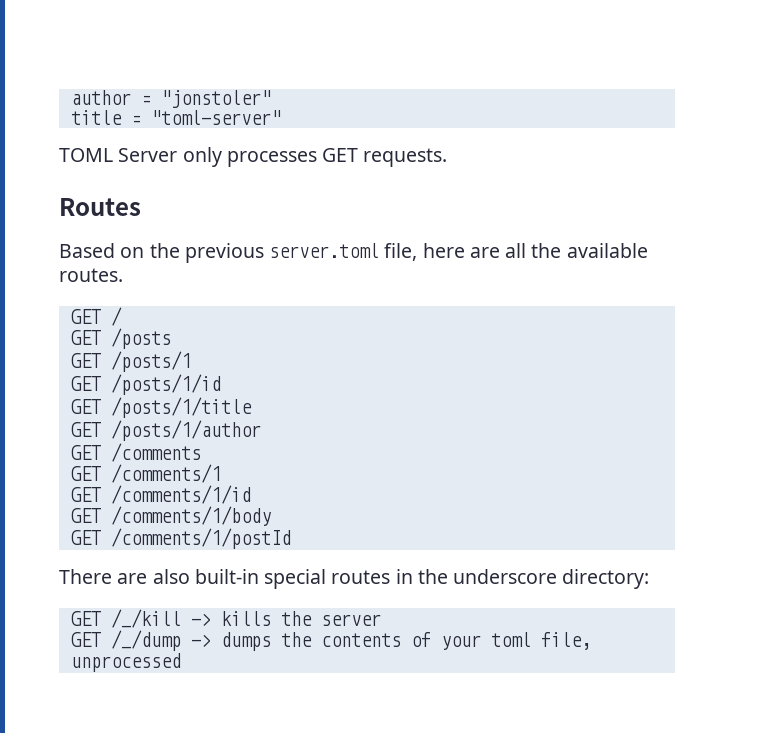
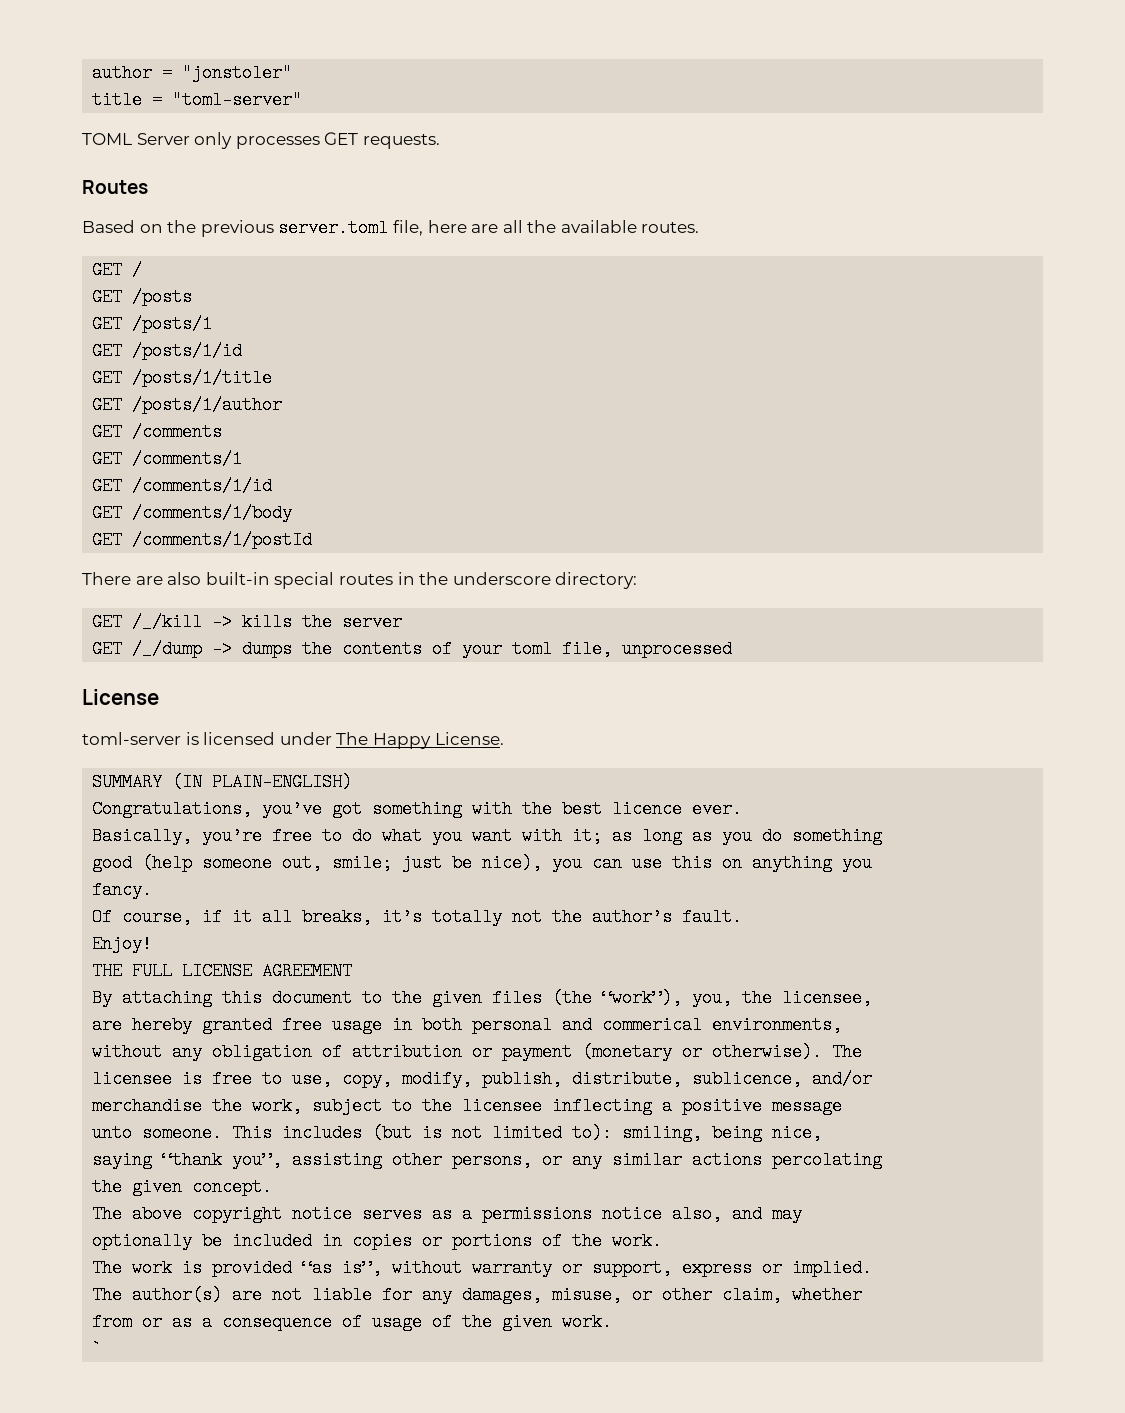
(181, 662) none -> [82,689,159,705] [82,732,504,749] [92,773,353,791] [92,800,743,818] [92,827,883,845] [92,854,873,872] [92,881,153,899] [92,908,743,926] [92,935,153,953] [92,962,353,980] [92,989,873,1007] [92,1016,843,1034] [92,1043,863,1061] [92,1070,873,1088] [92,1097,843,1115] [92,1124,823,1142] [92,1151,883,1169] [92,1178,273,1196] [92,1205,803,1223] [92,1232,663,1250] [92,1259,873,1277] [92,1286,863,1304] [92,1313,613,1331] [92,1340,103,1358] // License // toml-server is licensed under The Happy License. // SUMMARY (IN PLAIN-ENGLISH) // Congratulations, you’ve got something with the best licence ever. // Basically, you’re free to do what you want with it; as long as you do something // good (help someone out, smile; just be nice), you can use this on anything you // fancy. // Of course, if it all breaks, it’s totally not the author’s fault. // Enjoy! // THE FULL LICENSE AGREEMENT // By attaching this document to the given files (the “work”), you, the licensee, // are hereby granted free usage in both personal and commerical environments, // without any obligation of attribution or payment (monetary or otherwise). The // licensee is free to use, copy, modify, publish, distribute, sublicence, and/or // merchandise the work, subject to the licensee inflecting a positive message // unto someone. This includes (but is not limited to): smiling, being nice, // saying “thank you”, assisting other persons, or any similar actions percolating // the given concept. // The above copyright notice serves as a permissions notice also, and may // optionally be included in copies or portions of the work. // The work is provided “as is”, without warranty or support, express or implied. // The author(s) are not liable for any damages, misuse, or other claim, whether // from or as a consequence of usage of the given work. // `

